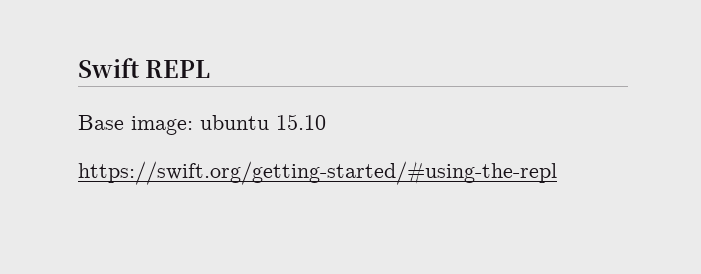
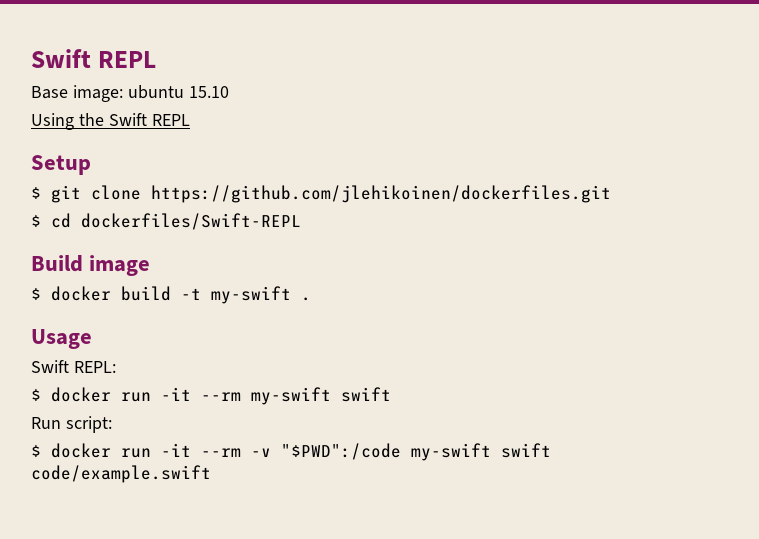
[78,161,557,185] https://swift.org/getting-started/#using-the-repl -> [31,113,190,130] [31,155,91,175] [31,185,611,203] [31,213,301,230] [31,255,151,276] [31,286,311,304] [31,329,92,349] [31,360,116,373] [31,387,391,405] [31,416,112,433] [31,443,551,461] [31,465,211,483] Using the Swift REPL // Setup // $ git clone https://github.com/jlehikoinen/dockerfiles.git // $ cd dockerfiles/Swift-REPL // Build image // $ docker build -t my-swift . // Usage // Swift REPL: // $ docker run -it --rm my-swift swift // Run script: // $ docker run -it --rm -v "$PWD":/code my-swift swift code/example.swift

